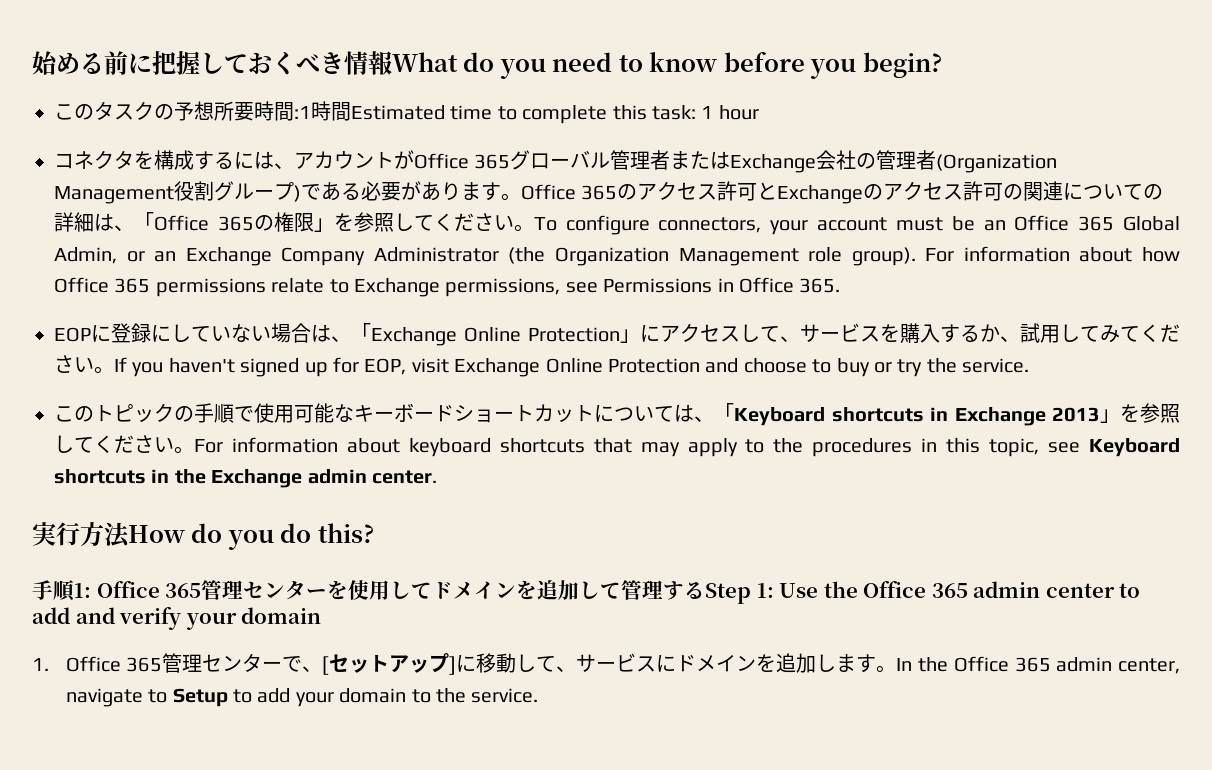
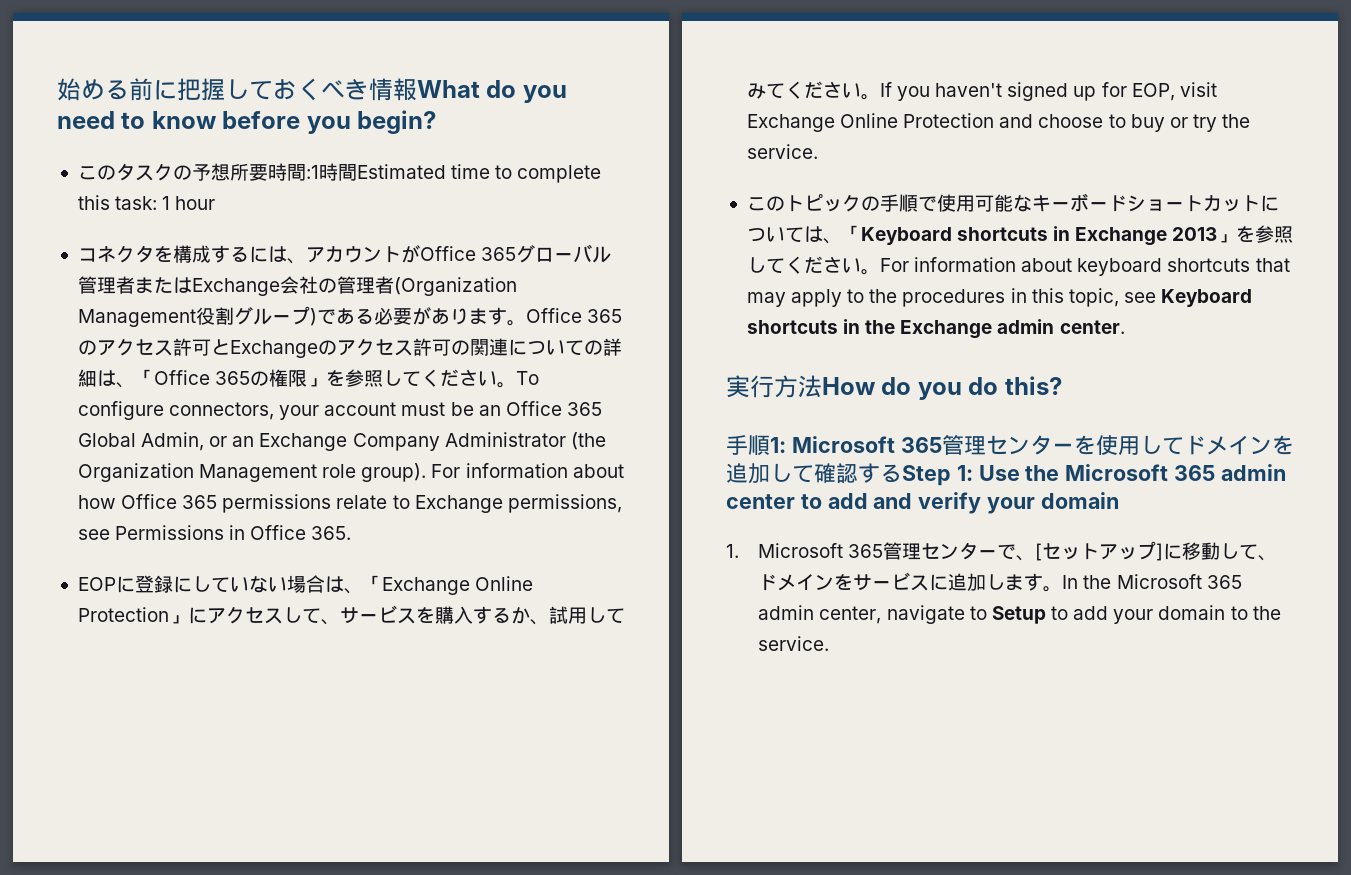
[96,581,160,598] Office -> [791,436,895,453] Microsoft
[621,580,664,600] 管理 -> [814,463,858,483] 確認
[863,581,927,598] Office -> [1065,464,1169,481] Microsoft
[65,656,121,672] Office -> [758,543,844,558] Microsoft
[576,653,777,672] サービスにドメインを -> [758,572,949,591] ドメインをサービスに
[953,656,1009,672] Office -> [1116,574,1202,589] Microsoft

